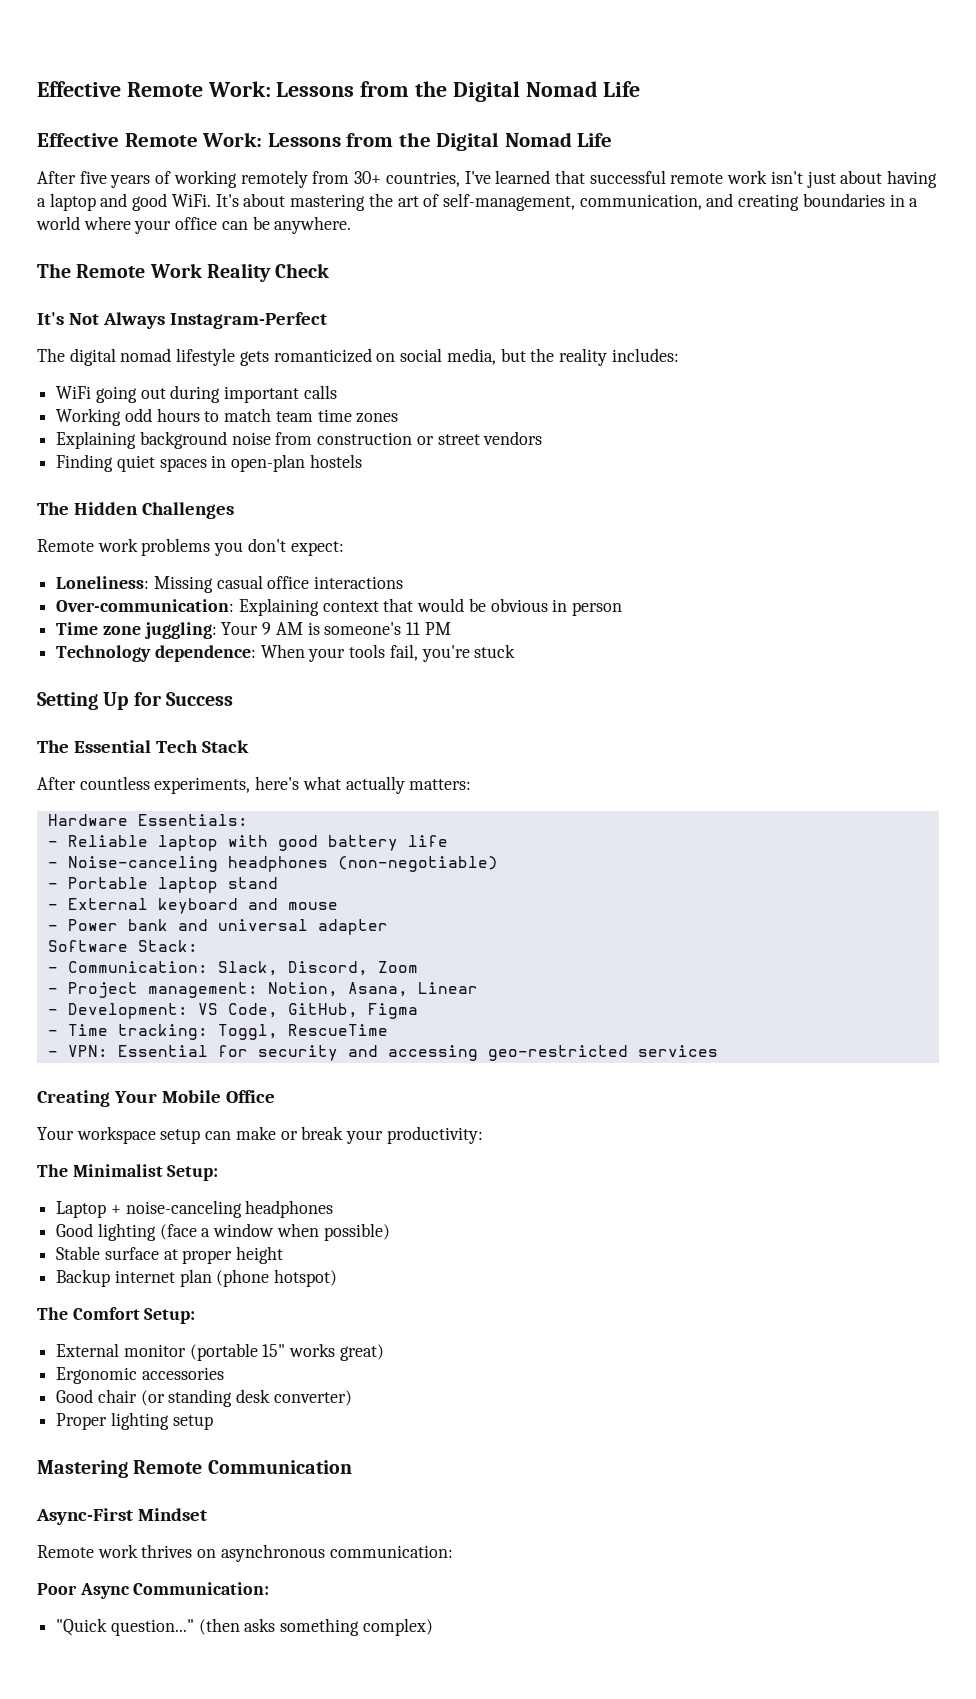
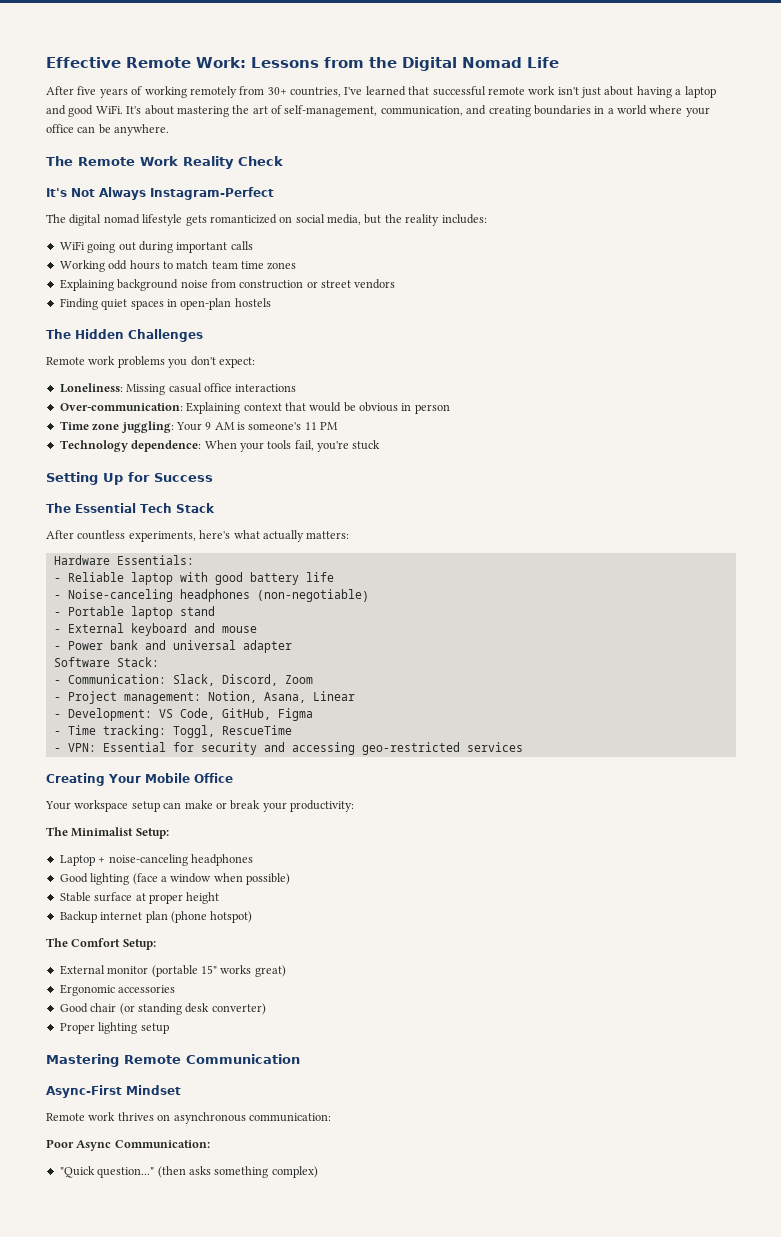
[37,81,641,102] [37,132,613,151] Effective Remote Work: Lessons from the Digital Nomad Life // Effective Remote Work: Lessons from the Digital Nomad Life -> [46,57,559,71] Effective Remote Work: Lessons from the Digital Nomad Life

